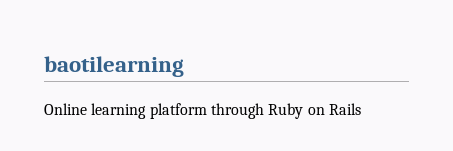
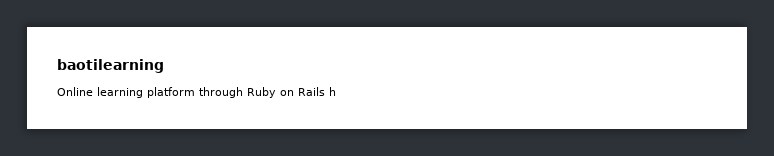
(361, 109) none -> [329,87,336,96] h

